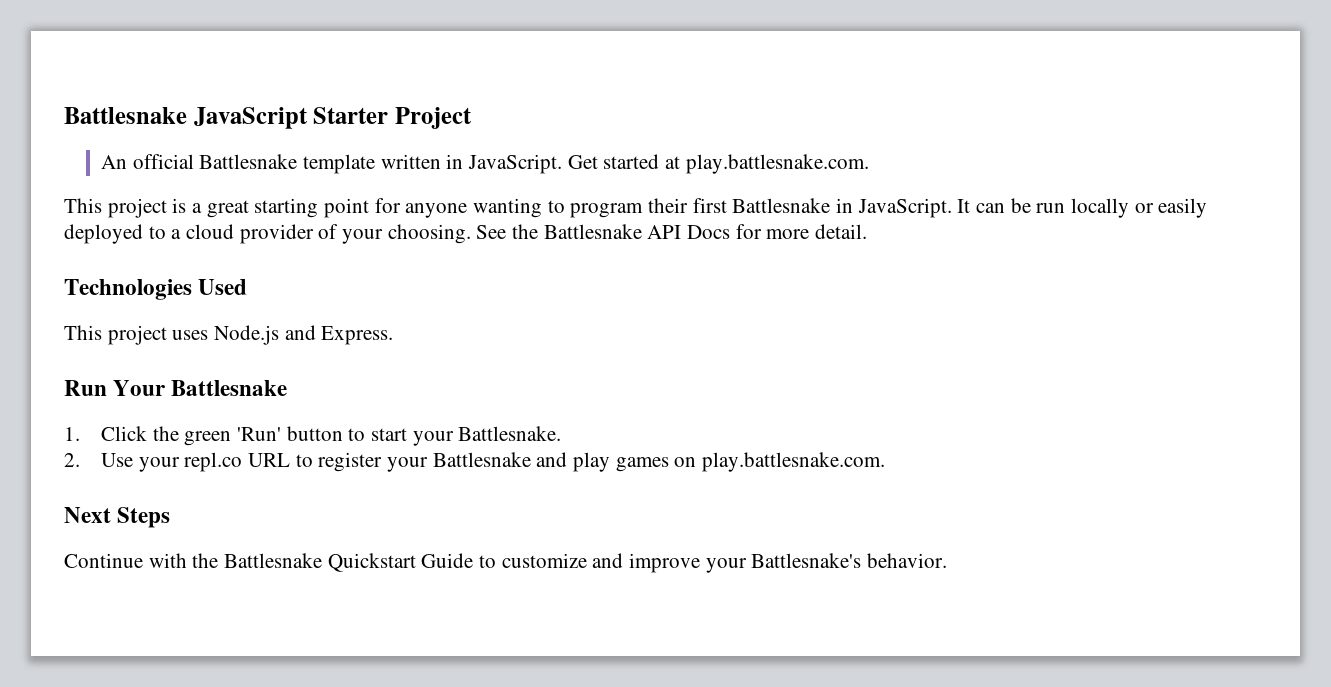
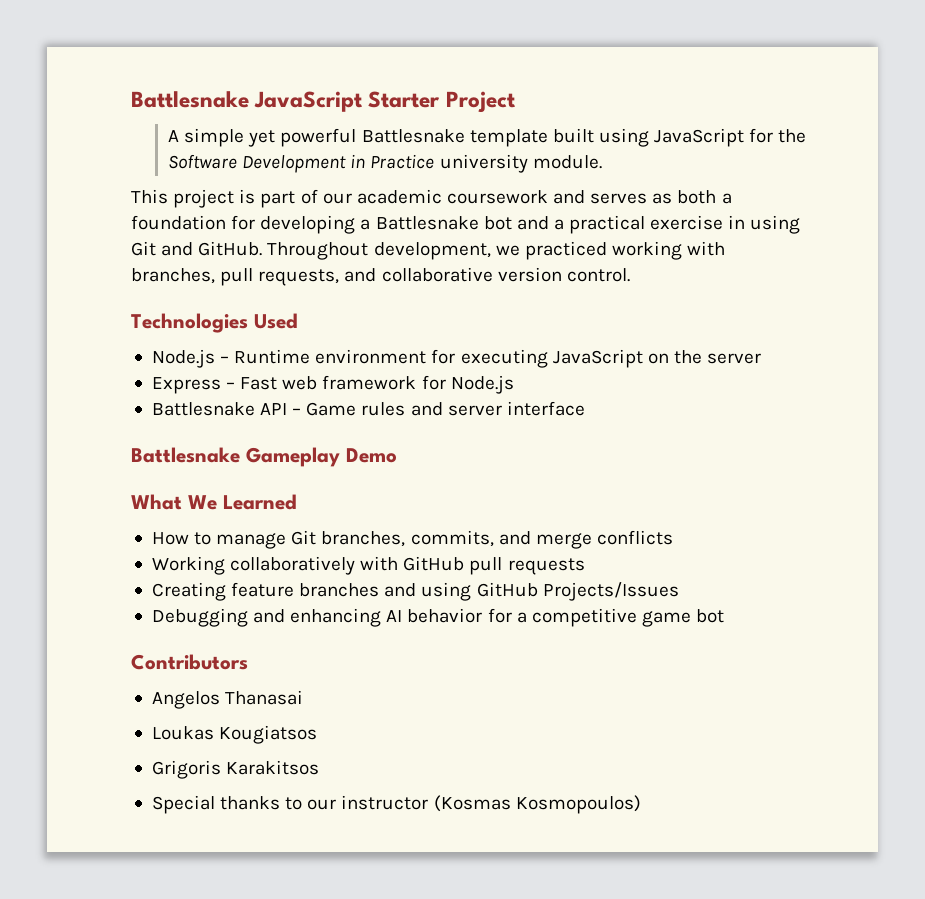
[101,154,869,174] [64,198,1208,218] [64,224,868,244] [64,279,248,300] [64,325,394,345] [64,380,288,396] [64,426,562,446] [64,452,886,472] [64,507,171,528] [64,553,948,573] An official Battlesnake template written in JavaScript. Get started at play.battlesnake.com. // This project is a great starting point for anyone wanting to program their first Battlesnake in JavaScript. It can be run locally or easily deployed to a cloud provider of your choosing. See the Battlesnake API Docs for more detail. // Technologies Used // This project uses Node.js and Express. // Run Your Battlesnake // 1. Click the green 'Run' button to start your Battlesnake. // 2. Use your repl.co URL to register your Battlesnake and play games on play.battlesnake.com. // Next Steps // Continue with the Battlesnake Quickstart Guide to customize and improve your Battlesnake's behavior. -> [167,128,807,147] [167,154,602,173] [131,189,732,208] [131,215,801,234] [131,241,726,260] [131,267,630,286] [131,313,298,333] [151,349,762,368] [151,375,514,394] [151,401,585,416] [131,447,397,467] [131,494,297,510] [151,530,673,549] [151,556,585,575] [151,582,679,601] [151,608,725,627] [131,654,248,670] [151,690,304,709] [151,725,318,744] [151,760,320,779] [151,795,641,814] A simple yet powerful Battlesnake template built using JavaScript for the Software Development in Practice university module. // This project is part of our academic coursework and serves as both a foundation for developing a Battlesnake bot and a practical exercise in using Git and GitHub. Throughout development, we practiced working with branches, pull requests, and collaborative version control. // Technologies Used // Node.js – Runtime environment for executing JavaScript on the server // Express – Fast web framework for Node.js // Battlesnake API – Game rules and server interface // Battlesnake Gameplay Demo // What We Learned // How to manage Git branches, commits, and merge conflicts // Working collaboratively with GitHub pull requests // Creating feature branches and using GitHub Projects/Issues // Debugging and enhancing AI behavior for a competitive game bot // Contributors // Angelos Thanasai // Loukas Kougiatsos // Grigoris Karakitsos // Special thanks to our instructor (Kosmas Kosmopoulos)

